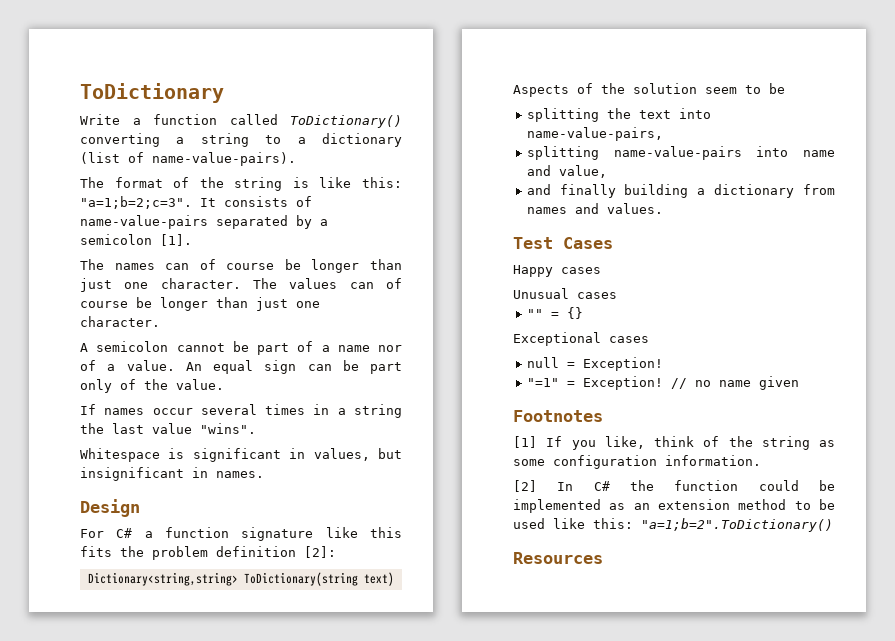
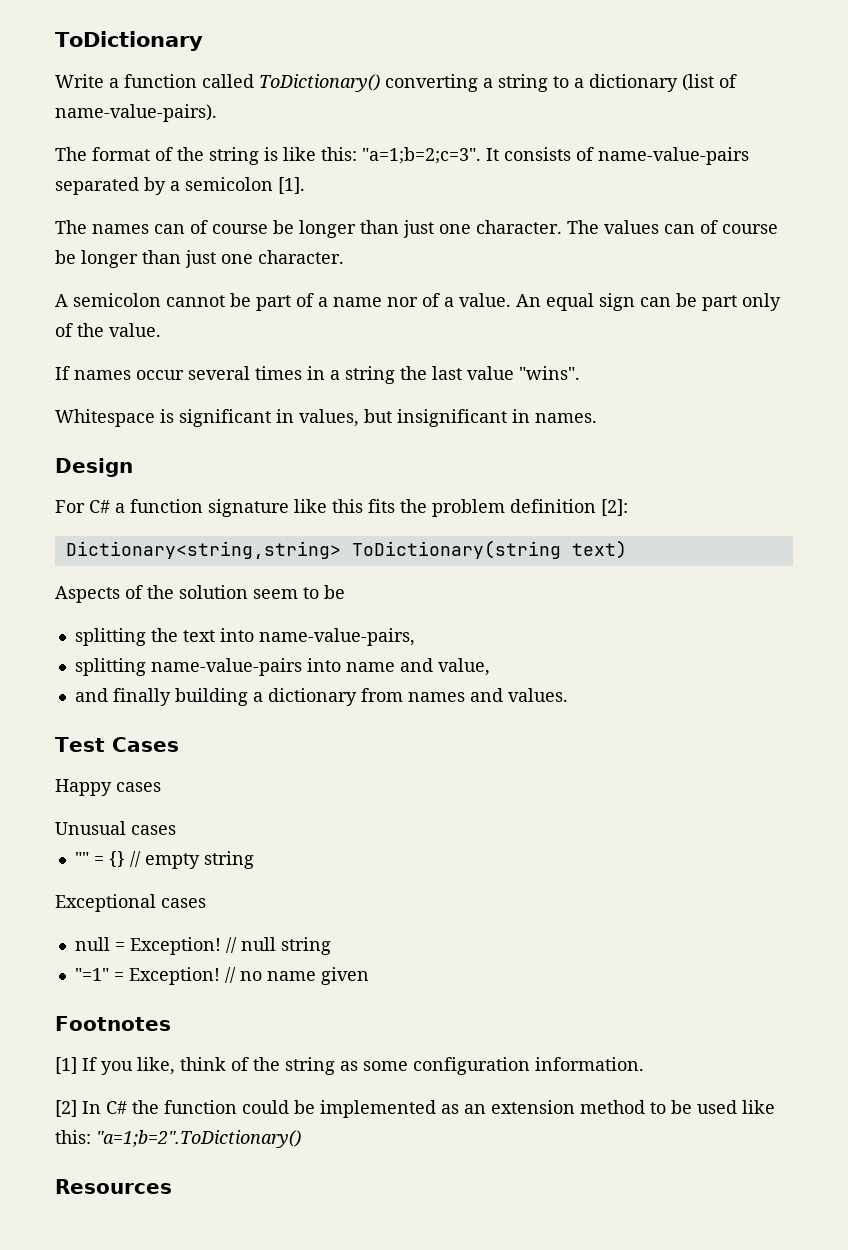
(583, 313) none -> [129,851,254,869] // empty string
(663, 364) none -> [225,937,331,955] // null string

